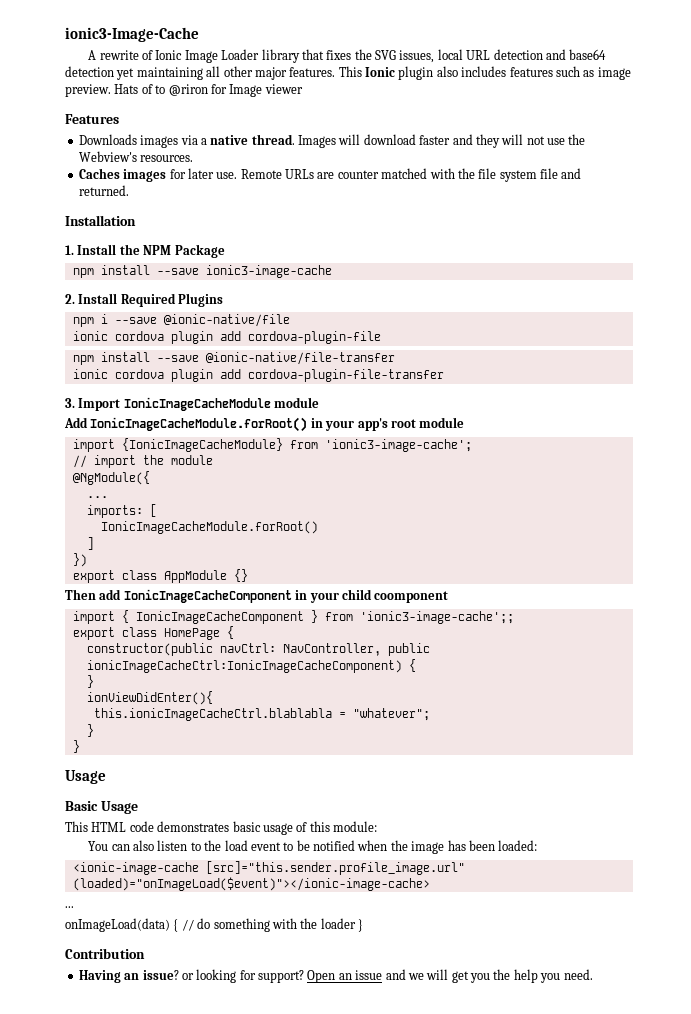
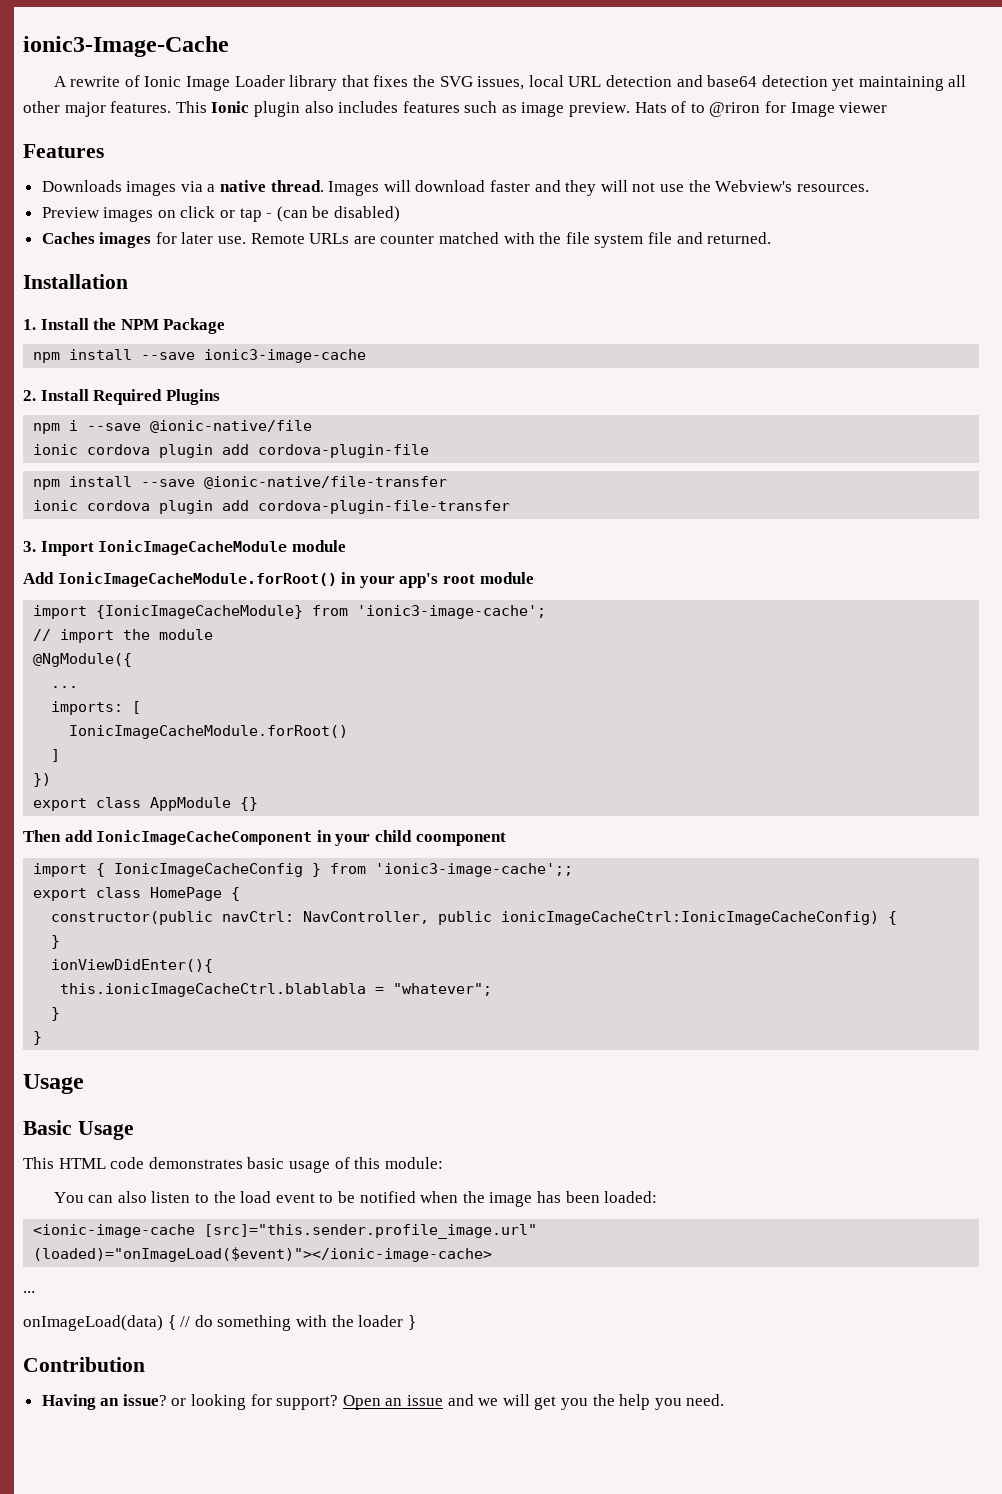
(194, 158) none -> [41,206,401,222] // Preview images on click or tap - (can be disabled)
[135,611,304,624] IonicImageCacheComponent -> [114,863,304,877] IonicImageCacheConfig
[86,660,402,673] ionicImageCacheCtrl:IonicImageCacheComponent) -> [501,911,880,925] ionicImageCacheCtrl:IonicImageCacheConfig)

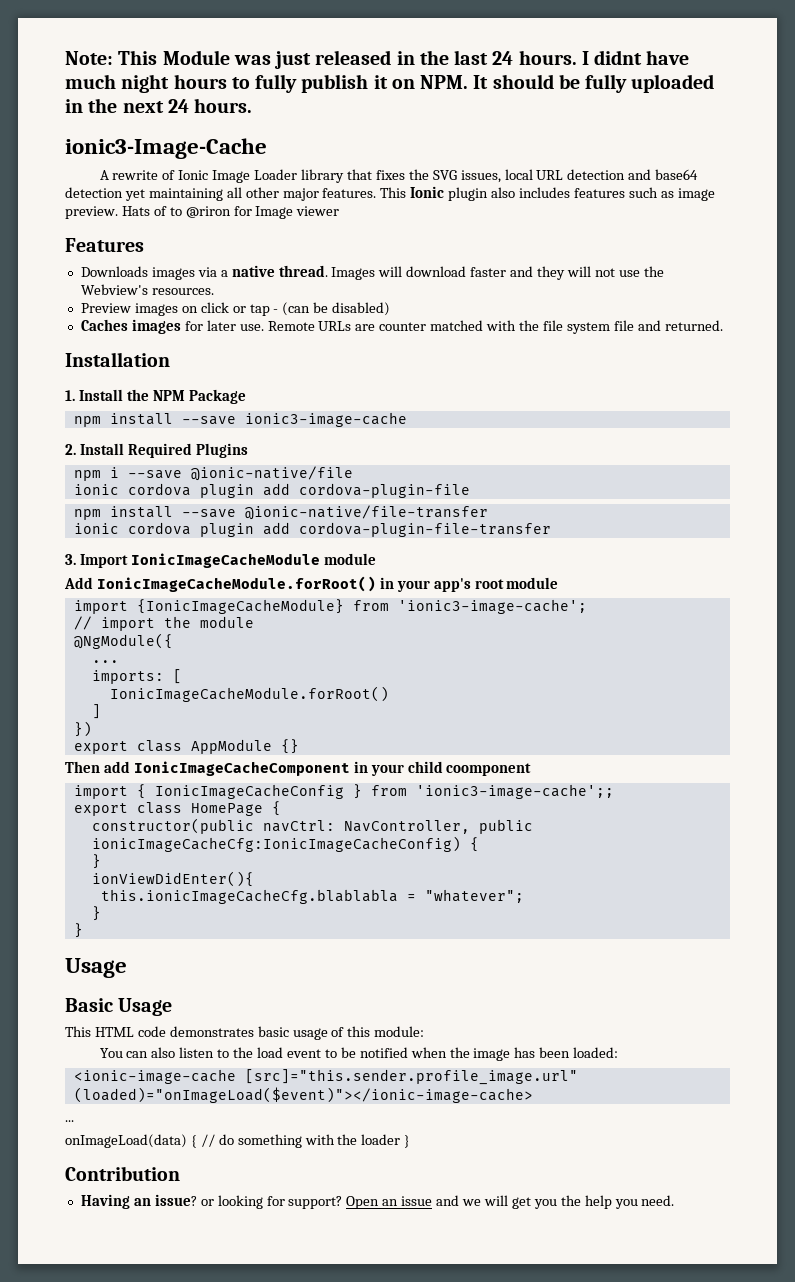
(23, 46) none -> [65,50,690,69] [65,74,715,93] [65,98,253,113] Note: This Module was just released in the last 24 hours. I didnt have much night hours to fully publish it on NPM. It should be fully uploaded in the next 24 hours. //
[501,911,880,925] ionicImageCacheCtrl:IonicImageCacheConfig) -> [91,836,461,852] ionicImageCacheCfg:IonicImageCacheConfig)
[60,983,367,997] this.ionicImageCacheCtrl.blablabla -> [100,889,398,904] this.ionicImageCacheCfg.blablabla

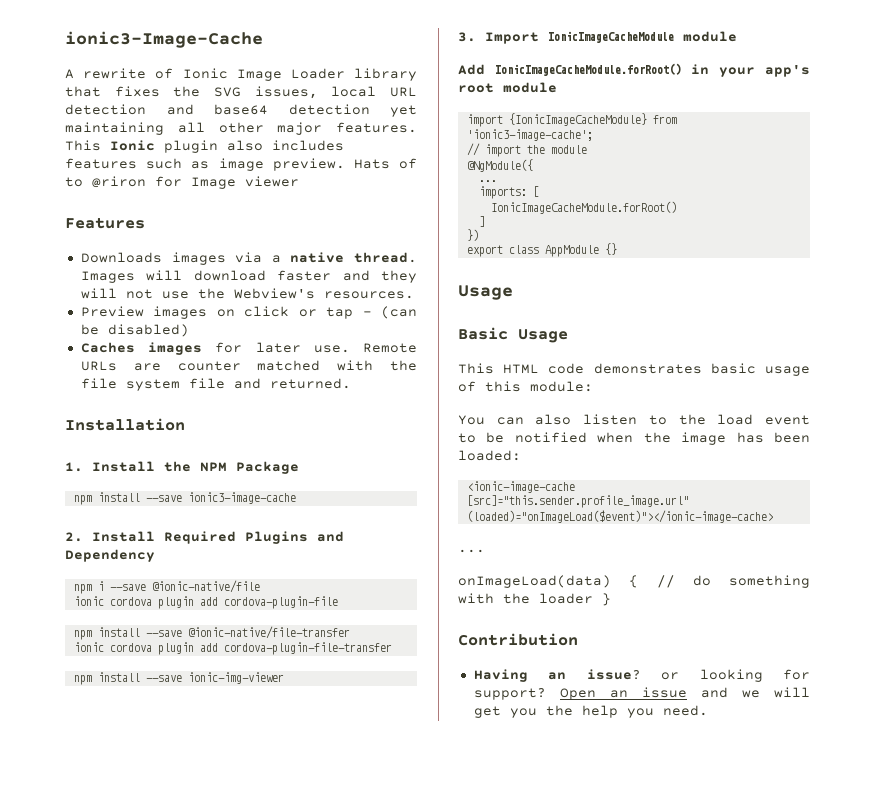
[65,50,690,69] [65,74,715,93] [65,98,253,113] Note: This Module was just released in the last 24 hours. I didnt have much night hours to fully publish it on NPM. It should be fully uploaded in the next 24 hours. // -> (65, 39) none
(248, 450) none -> [317,531,344,542] [65,549,155,562] and Dependency
(551, 529) none -> [73,672,284,685] // npm install --save ionic-img-viewer
[65,761,532,776] [73,784,614,799] [73,801,281,816] [91,818,533,834] [91,836,479,852] [91,854,101,869] [91,871,254,887] [100,889,524,904] [91,906,101,921] [73,923,83,938] // Then add IonicImageCacheComponent in your child coomponent // import { IonicImageCacheConfig } from 'ionic3-image-cache';; // export class HomePage { // constructor(public navCtrl: NavController, public ionicImageCacheCfg:IonicImageCacheConfig) { // } // ionViewDidEnter(){ // this.ionicImageCacheCfg.blablabla = "whatever"; // } // } -> (617, 249) none

